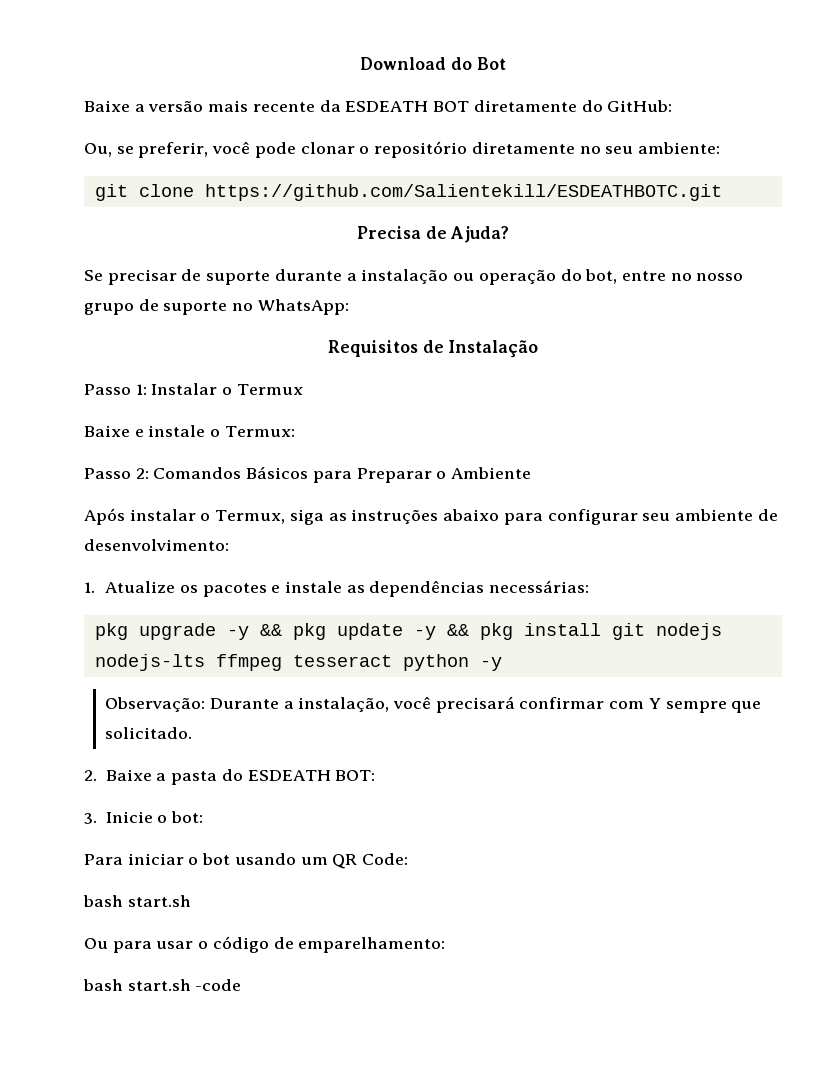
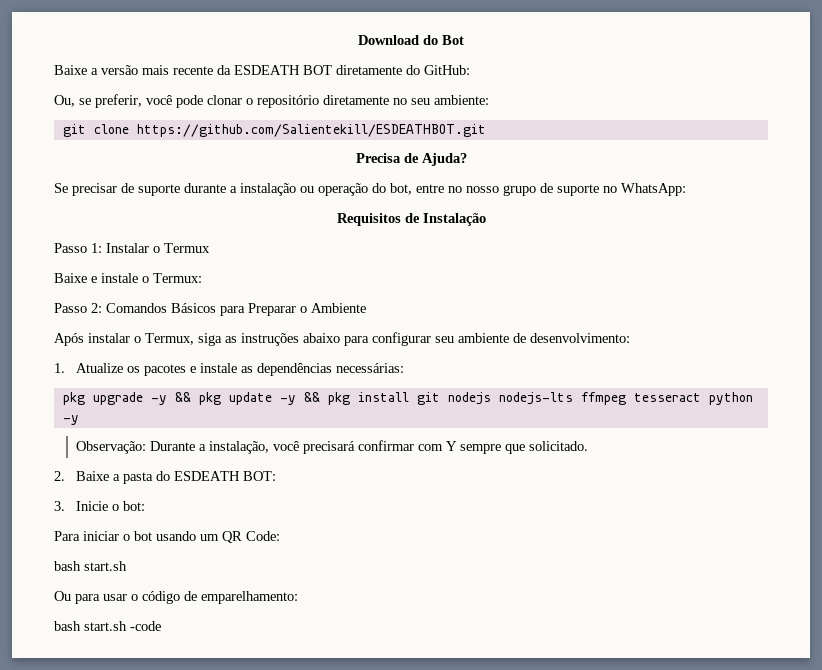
[204,184,722,201] https://github.com/Salientekill/ESDEATHBOTC.git -> [136,124,486,137] https://github.com/Salientekill/ESDEATHBOT.git

